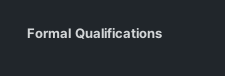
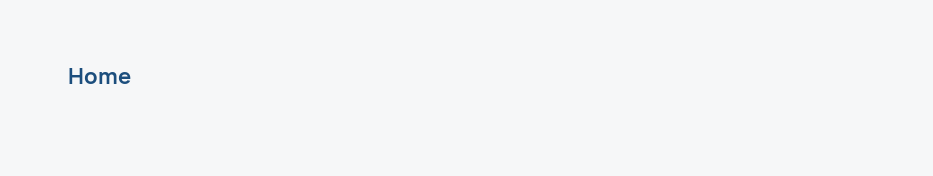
[27,27,162,39] Formal Qualifications -> [68,68,131,84] Home

